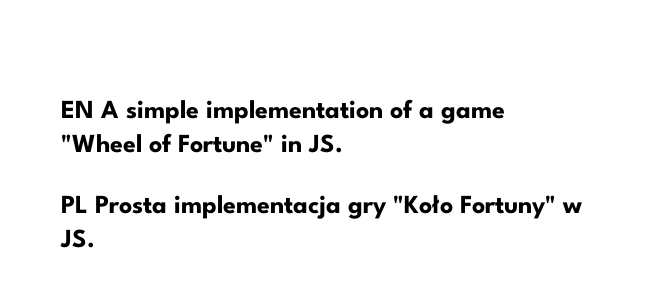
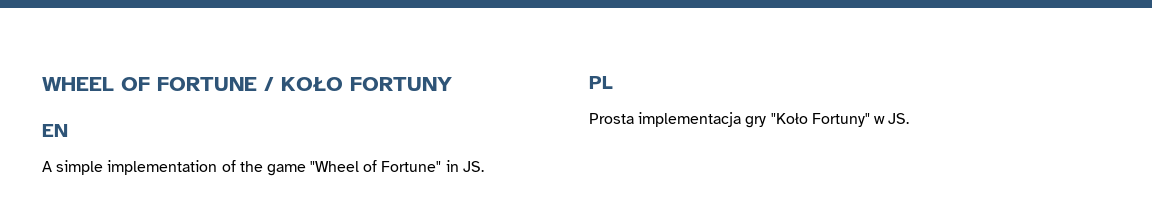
(61, 109) none -> [42,77,452,91] WHEEL OF FORTUNE / KOŁO FORTUNY //
(94, 109) none -> (68, 130) //
[419,107,435,119] a -> [239,161,263,172] the
(88, 204) none -> (613, 82) //

